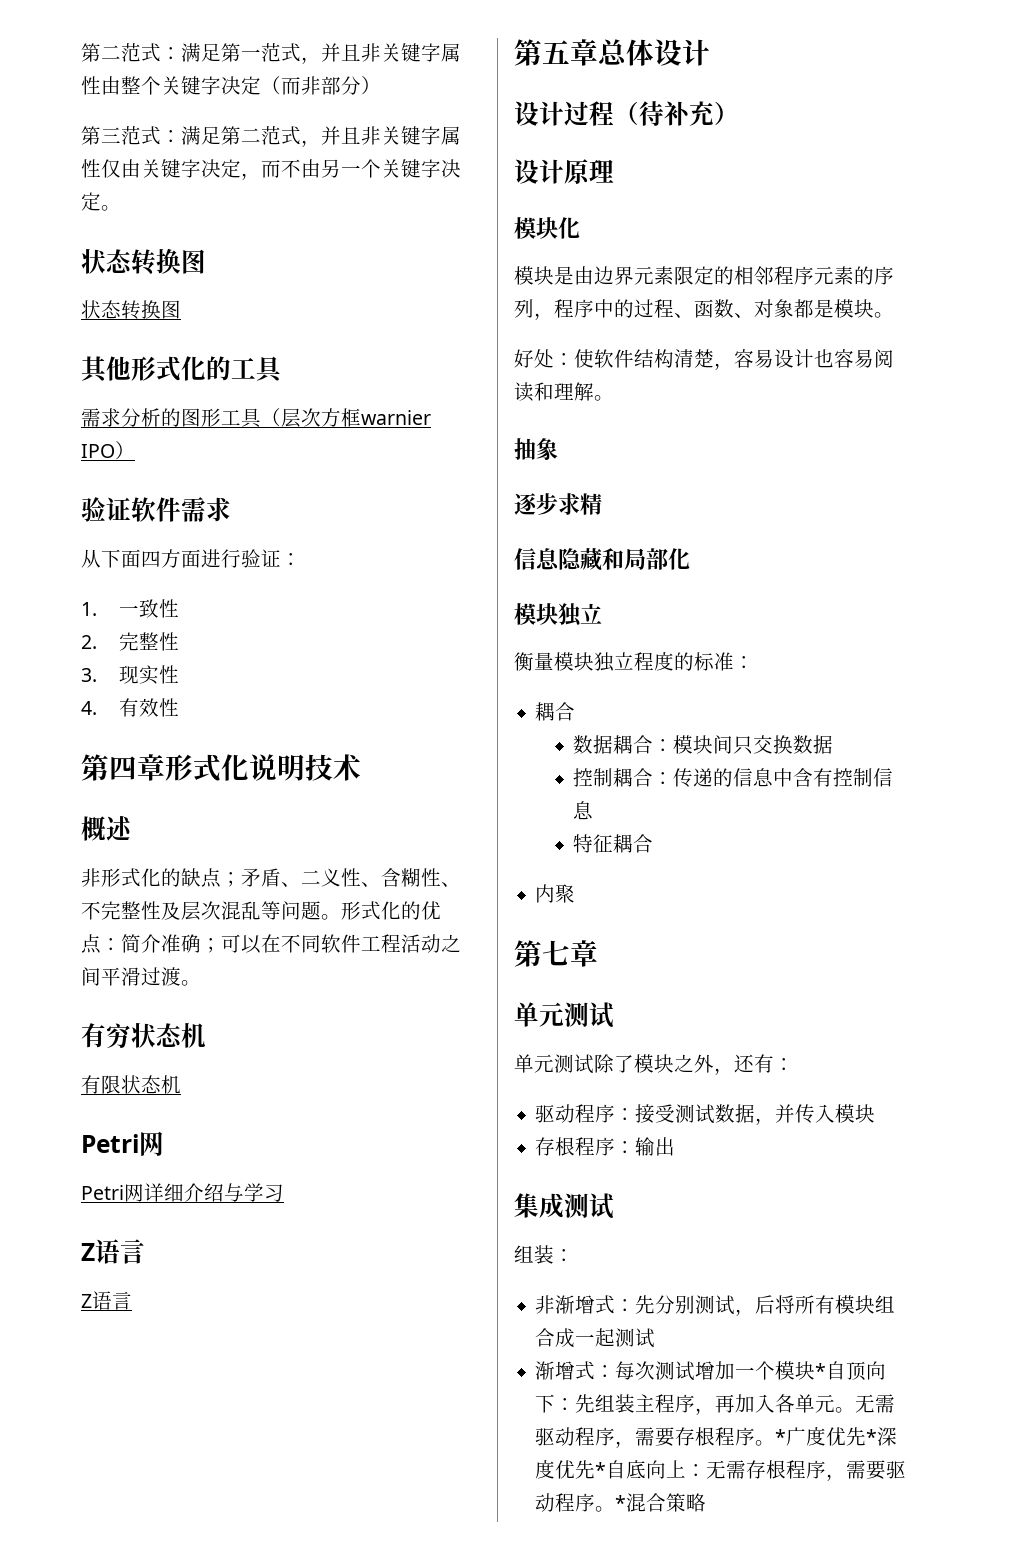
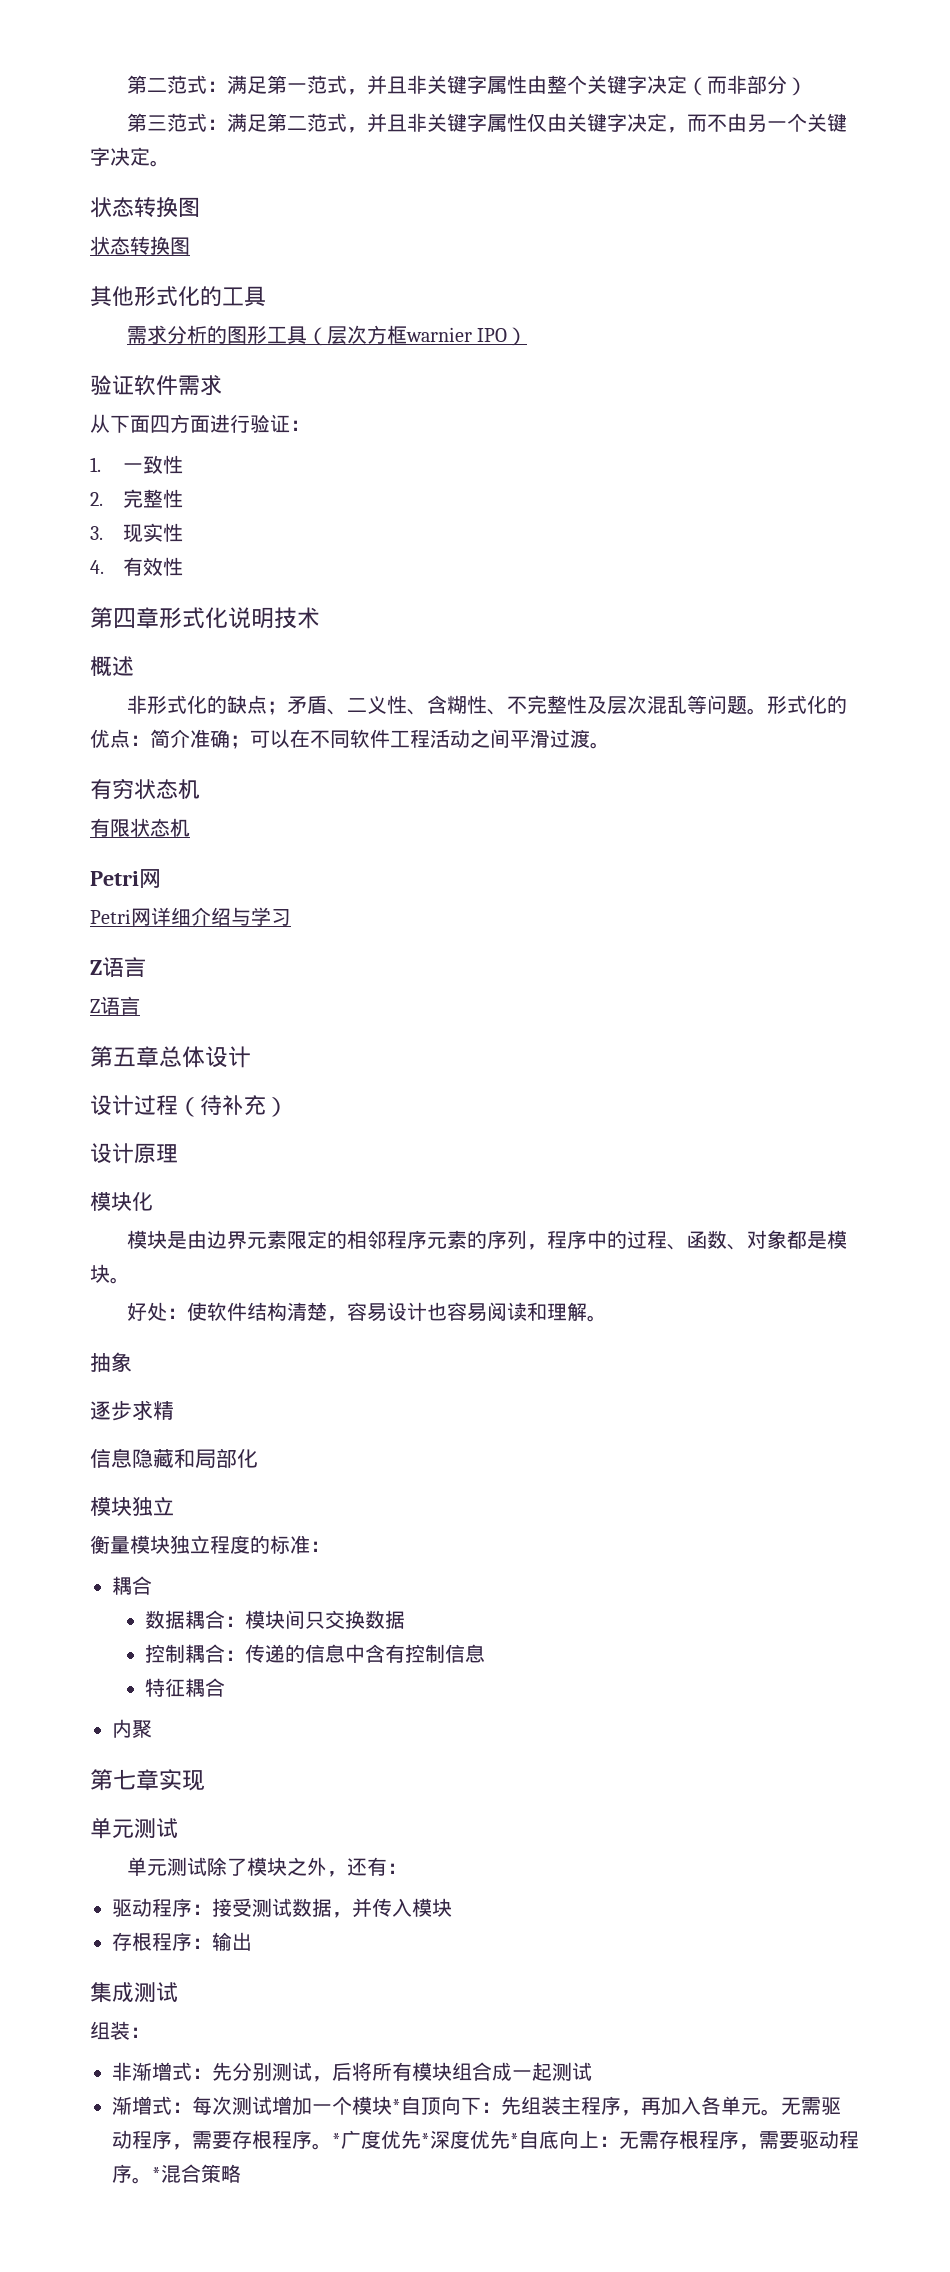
(598, 953) none -> [159,1769,205,1791] 实现

